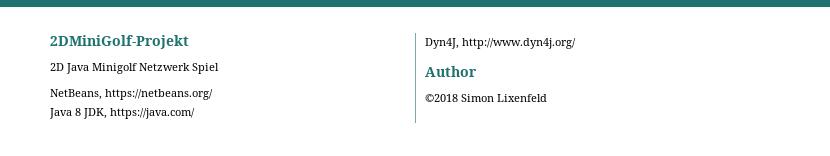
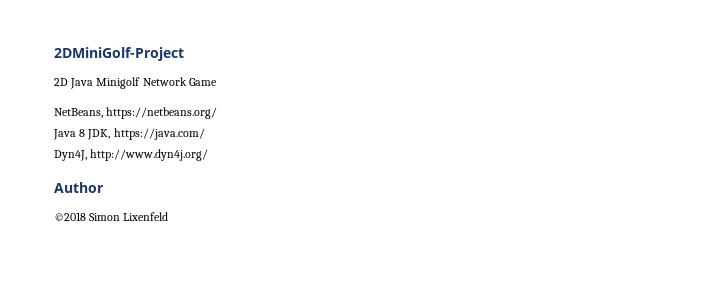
[50,35,189,49] 2DMiniGolf-Projekt -> [54,47,184,61] 2DMiniGolf-Project
[139,63,219,74] Netzwerk Spiel -> [142,77,217,86] Network Game

